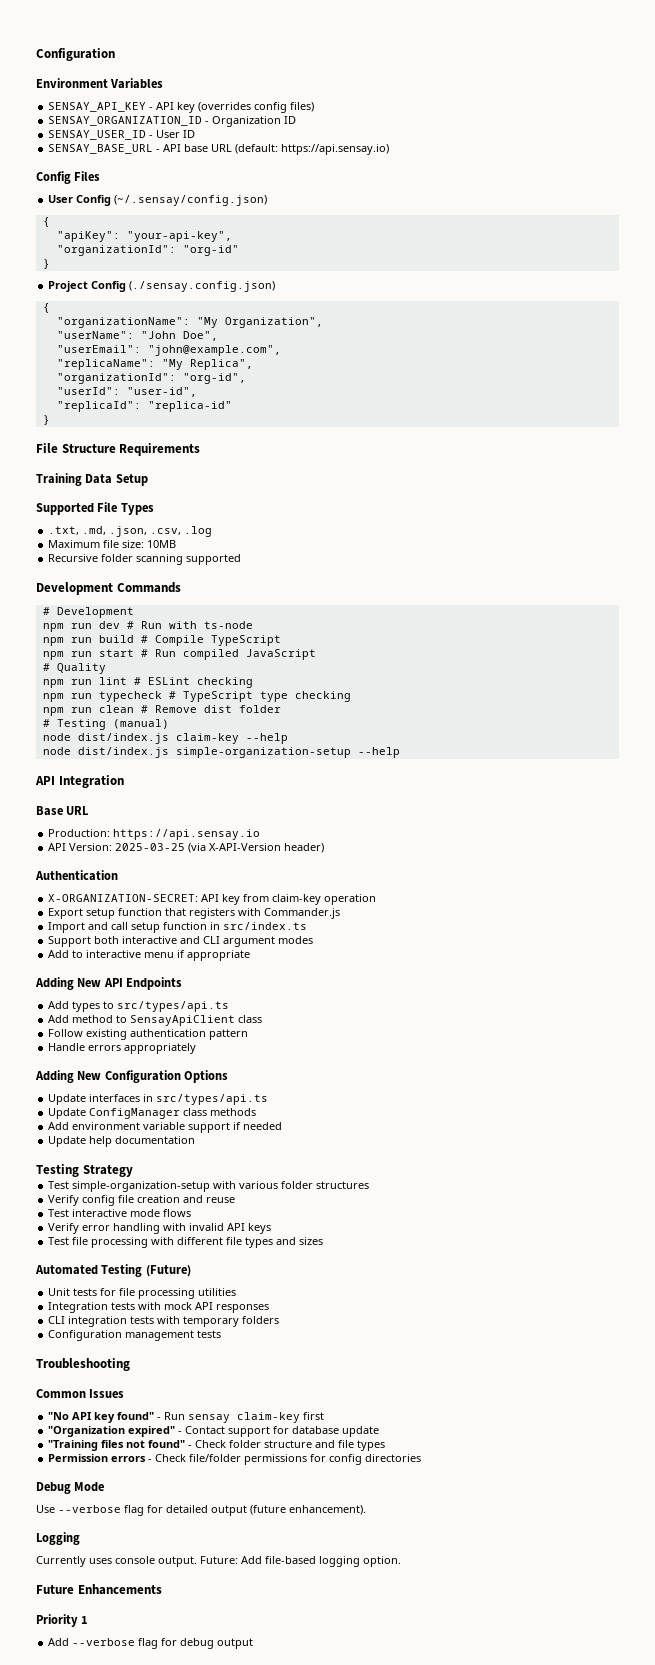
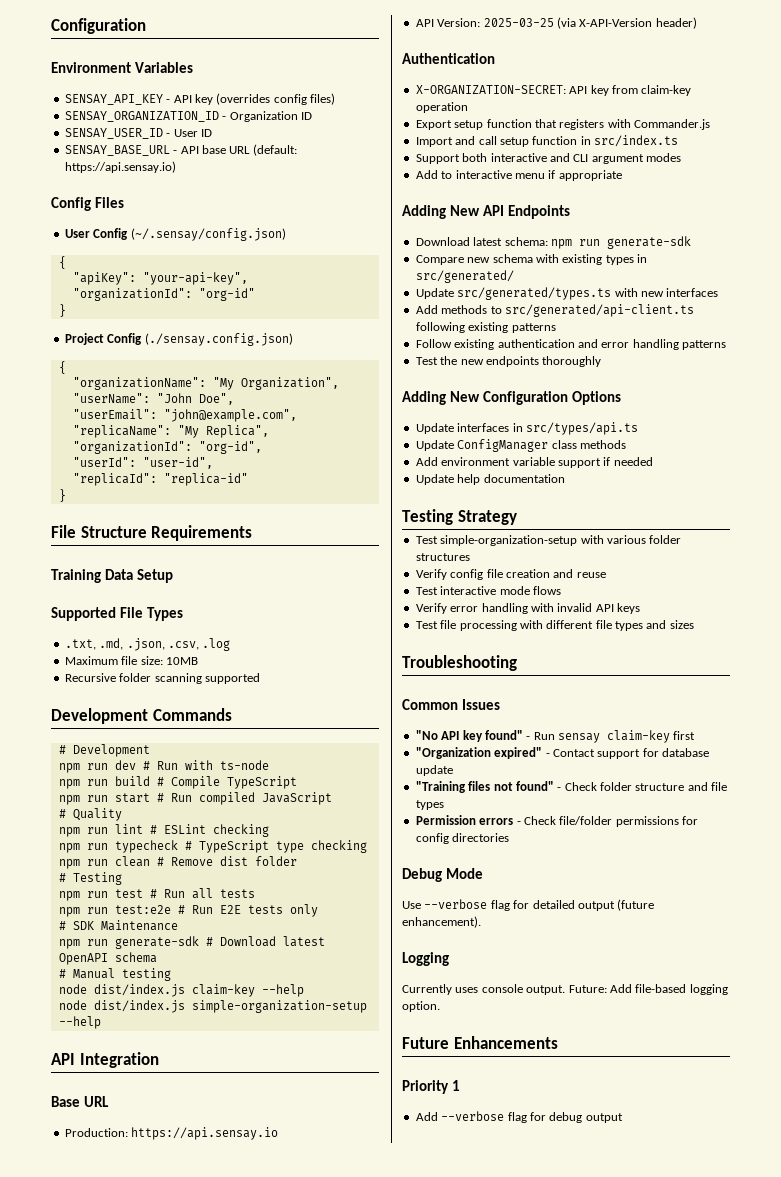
[112,719,169,729] (manual) -> [58,888,255,901] [58,904,318,917] [58,920,178,931] [58,936,325,949] [58,952,157,965] [58,968,171,981] // npm run test # Run all tests // npm run test:e2e # Run E2E tests only // # SDK Maintenance // npm run generate-sdk # Download latest OpenAPI schema // # Manual testing
[48,1001,230,1012] [48,1015,263,1026] [48,1029,249,1040] [48,1043,197,1054] Add types to src/types/api.ts // Add method to SensayApiClient class // Follow existing authentication pattern // Handle errors appropriately -> [415,236,691,249] [415,254,647,265] [415,270,514,283] [415,287,719,300] [415,304,694,317] [415,322,556,333] [415,339,726,350] [415,356,602,367] Download latest schema: npm run generate-sdk // Compare new schema with existing types in src/generated/ // Update src/generated/types.ts with new interfaces // Add methods to src/generated/api-client.ts following existing patterns // Follow existing authentication and error handling patterns // Test the new endpoints thoroughly
[35,1264,191,1277] [48,1288,237,1299] [48,1302,270,1313] [48,1316,280,1327] [48,1330,222,1341] // Automated Testing (Future) // Unit tests for file processing utilities // Integration tests with mock API responses // CLI integration tests with temporary folders // Configuration management tests -> (694, 624) none

